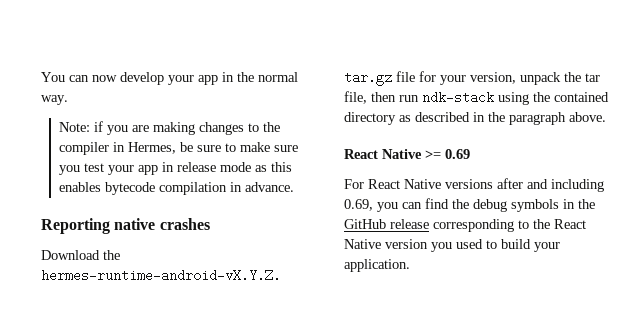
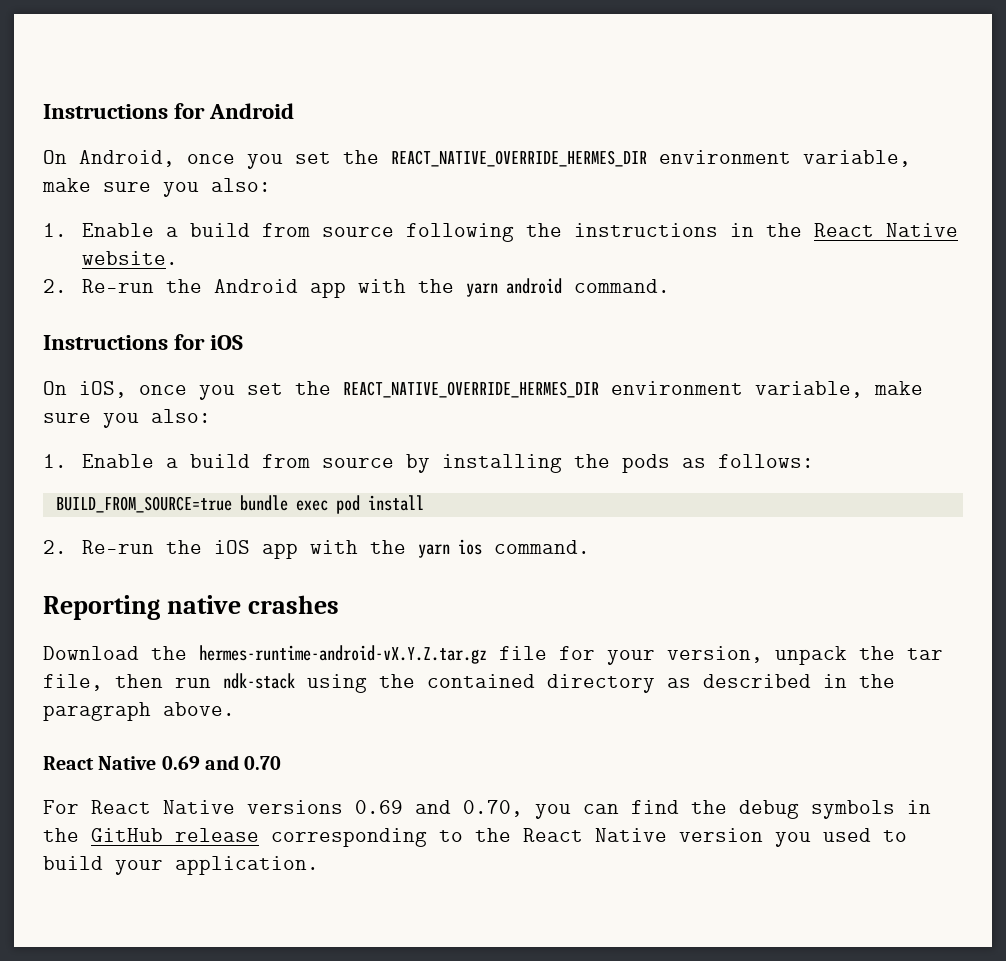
[41,72,298,85] [41,95,68,105] [58,121,280,135] [58,142,298,155] [58,162,292,175] [58,182,294,195] You can now develop your app in the normal way. // Note: if you are making changes to the compiler in Hermes, be sure to make sure you test your app in release mode as this enables bytecode compilation in advance. -> [43,103,295,119] [43,150,911,169] [42,178,271,197] [43,223,959,242] [82,251,179,265] [43,278,671,298] [43,334,244,350] [43,381,923,400] [43,409,211,428] [43,454,815,473] [55,495,424,514] [43,539,591,559] Instructions for Android // On Android, once you set the REACT_NATIVE_OVERRIDE_HERMES_DIR environment variable, make sure you also: // 1. Enable a build from source following the instructions in the React Native website. // 2. Re-run the Android app with the yarn android command. // Instructions for iOS // On iOS, once you set the REACT_NATIVE_OVERRIDE_HERMES_DIR environment variable, make sure you also: // 1. Enable a build from source by installing the pods as follows: // BUILD_FROM_SOURCE=true bundle exec pod install // 2. Re-run the iOS app with the yarn ios command.
[425,149,470,159] >= 0.69 -> [161,755,282,770] 0.69 and 0.70
[497,178,604,192] [344,199,373,211] after and including 0.69, -> [355,800,523,817] 0.69 and 0.70,

